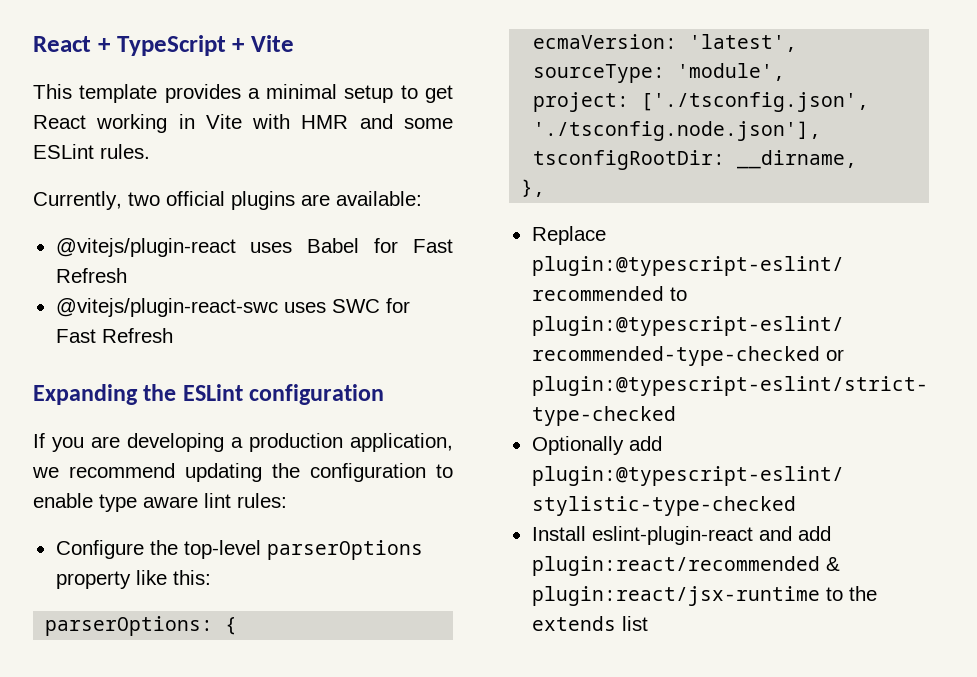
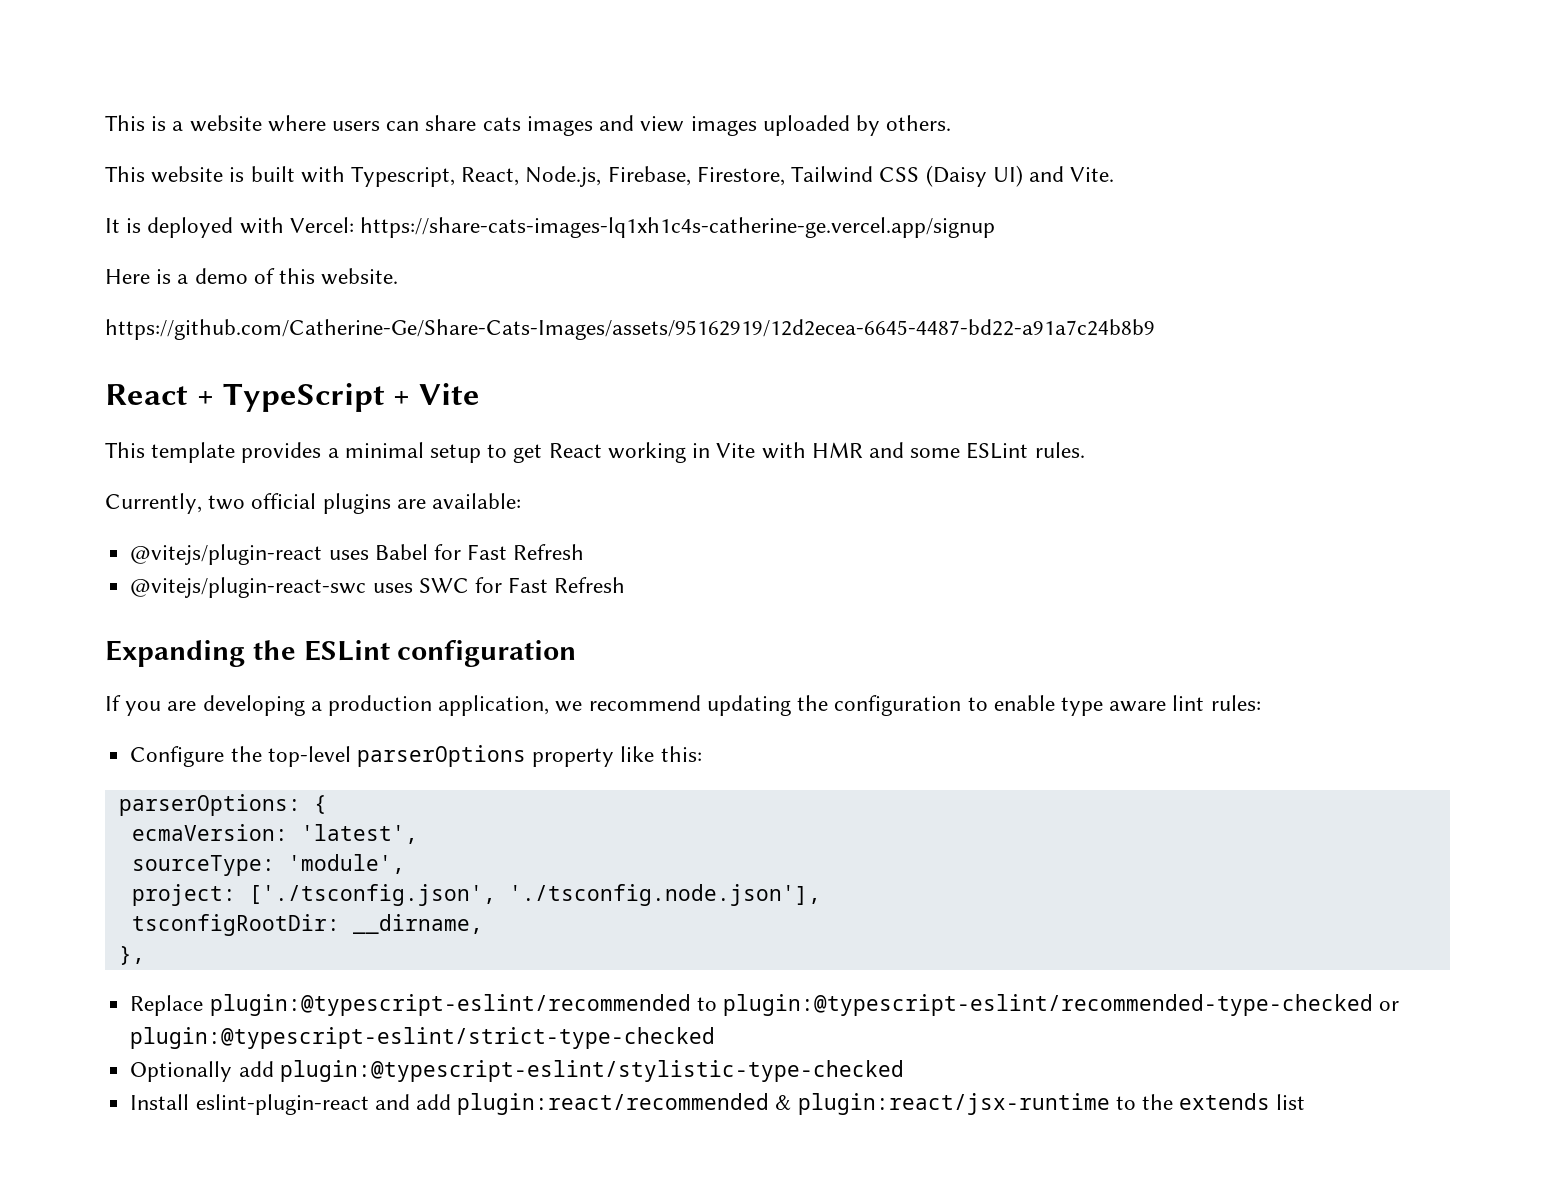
(33, 44) none -> [105,115,952,136] [105,165,1115,187] [105,217,996,238] [105,268,399,285] [105,319,1155,340] This is a website where users can share cats images and view images uploaded by others. // This website is built with Typescript, React, Node.js, Firebase, Firestore, Tailwind CSS (Daisy UI) and Vite. // It is deployed with Vercel: https://share-cats-images-lq1xh1c4s-catherine-ge.vercel.app/signup // Here is a demo of this website. // https://github.com/Catherine-Ge/Share-Cats-Images/assets/95162919/12d2ecea-6645-4487-bd22-a91a7c24b8b9 //

